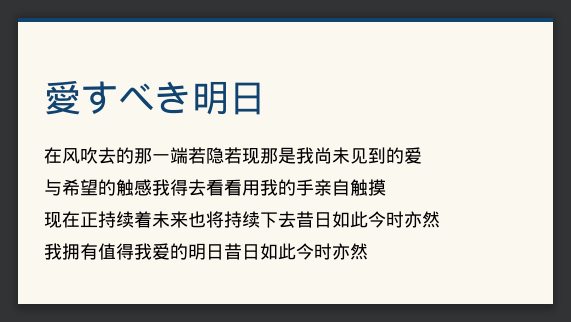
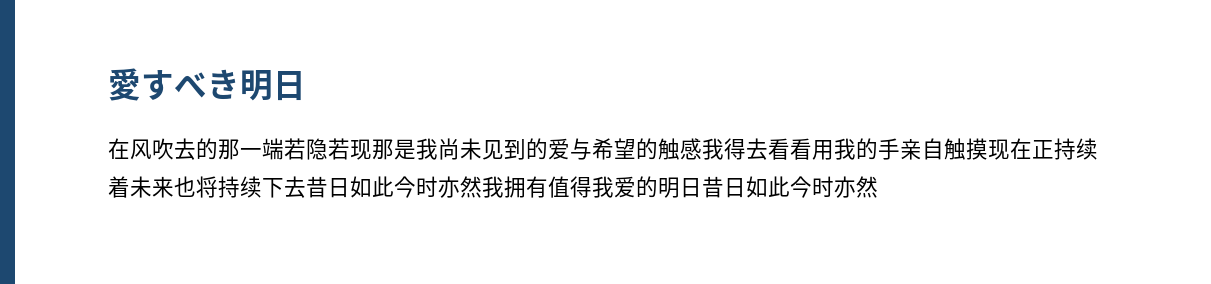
(422, 155) // -> (570, 149) none
(386, 187) // -> (988, 149) none
(440, 219) // -> (482, 187) none

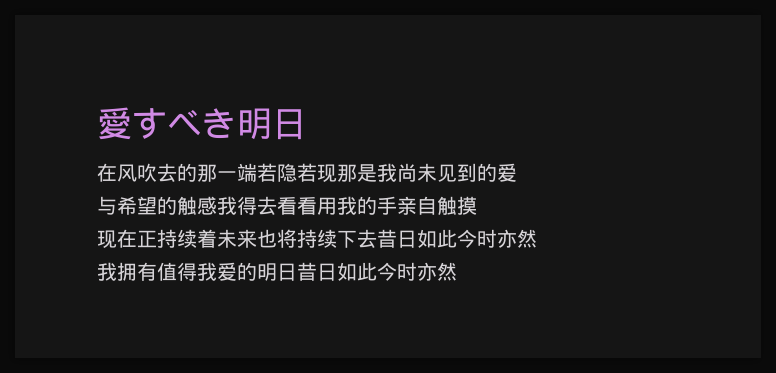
(570, 149) none -> (517, 172) //
(988, 149) none -> (477, 205) //
(482, 187) none -> (537, 238) //

